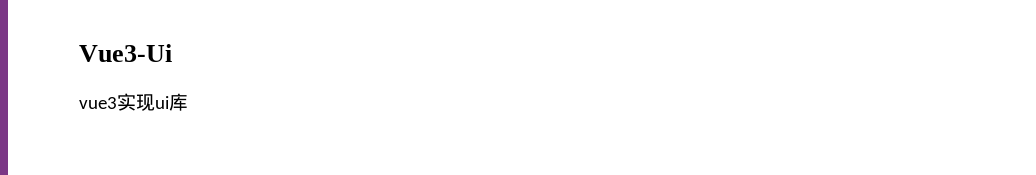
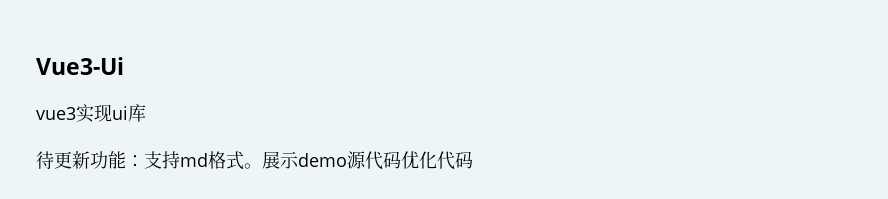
(188, 102) none -> [36,151,473,170] // 待更新功能：支持md格式。展示demo源代码优化代码

